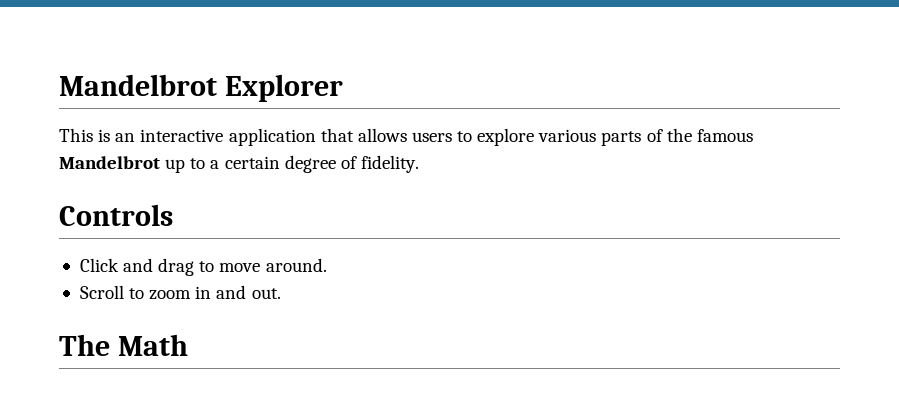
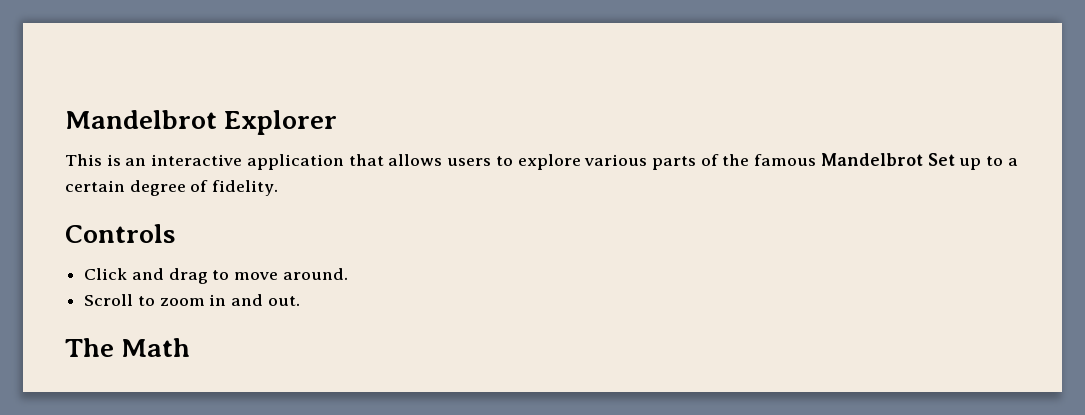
(160, 162) none -> [927,153,955,166] Set

